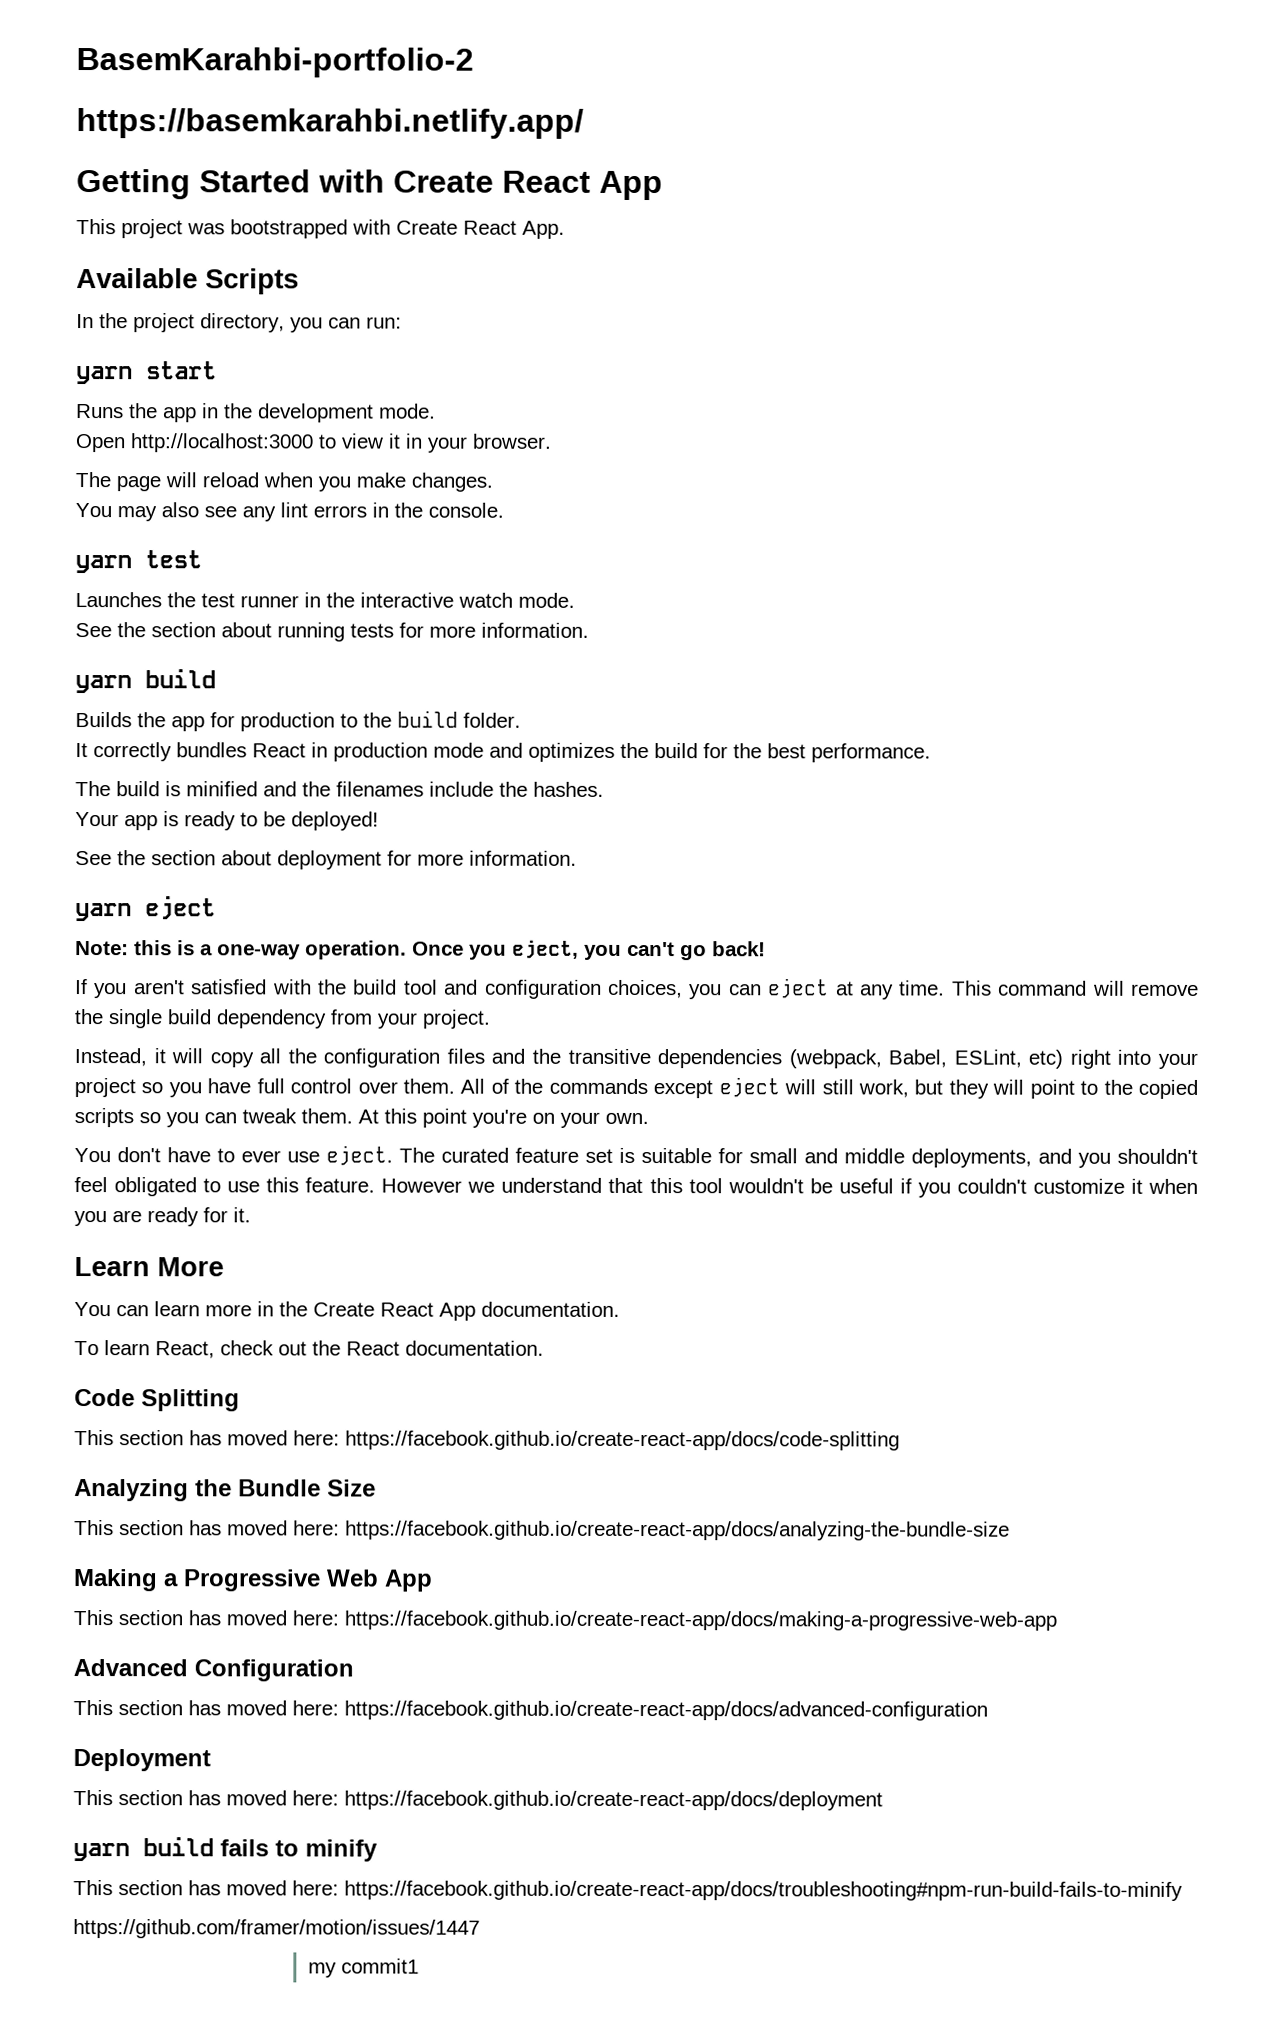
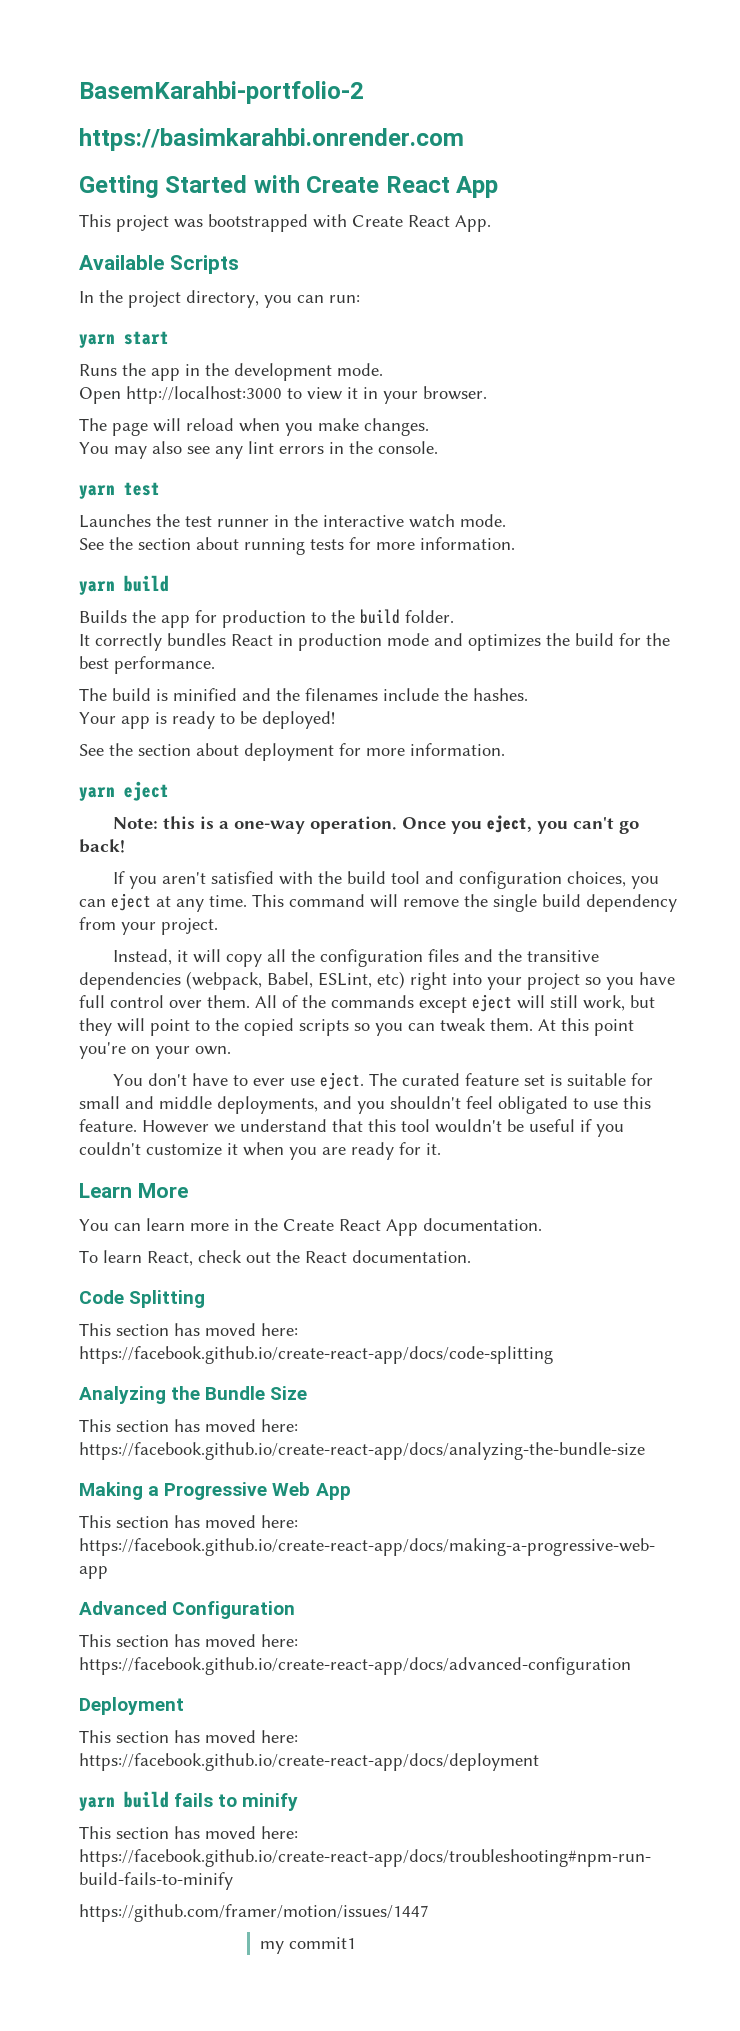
[76,108,584,139] https://basemkarahbi.netlify.app/ -> [79,128,464,151] https://basimkarahbi.onrender.com

